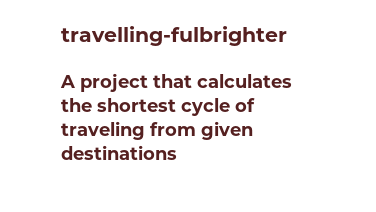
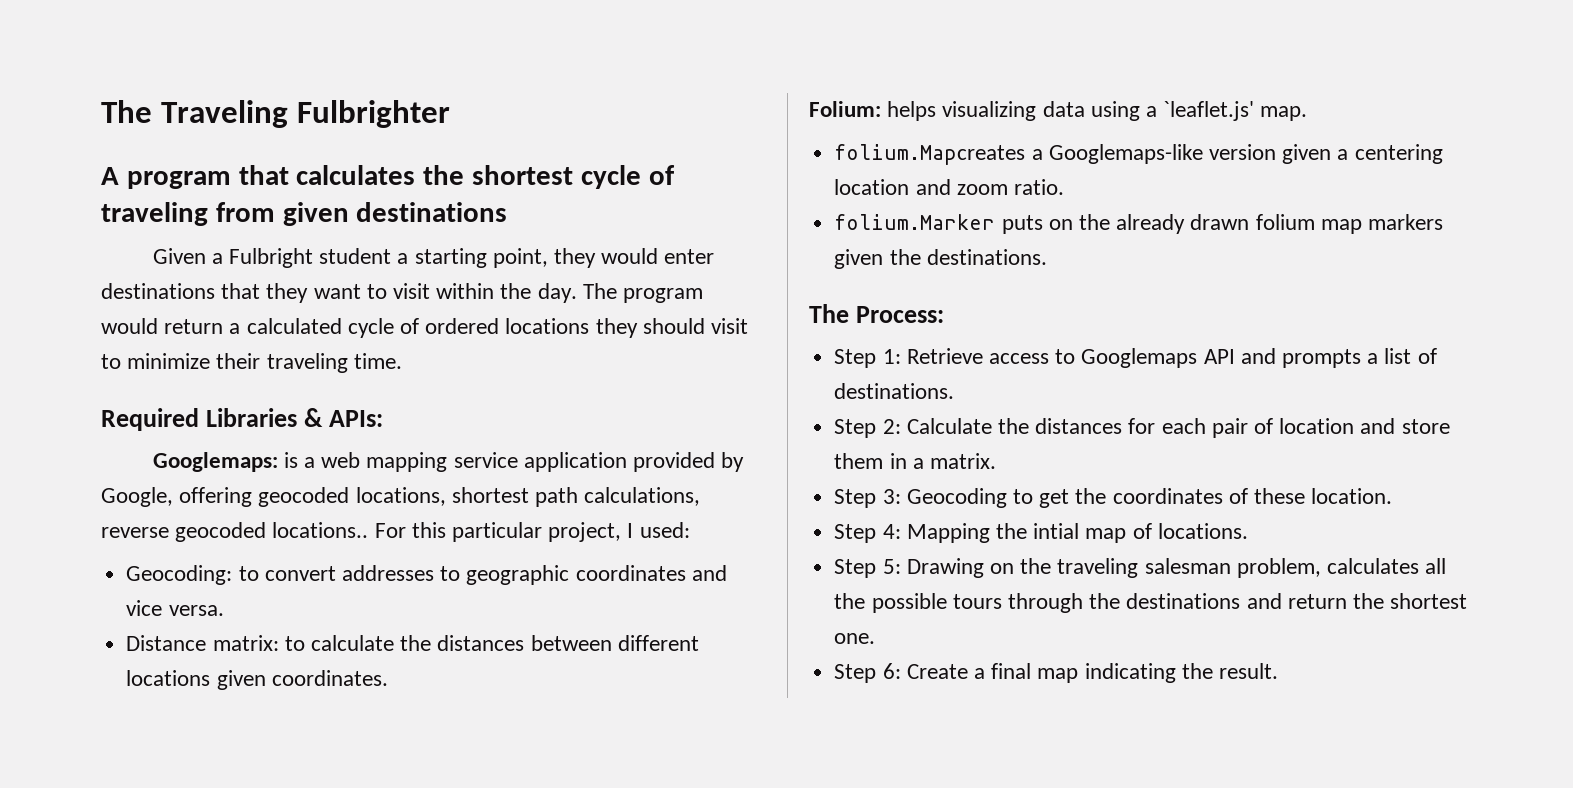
[61,26,287,46] travelling-fulbrighter -> [101,100,450,128] The Traveling Fulbrighter
[80,73,148,92] project -> [126,171,231,189] program
(177, 152) none -> [152,248,715,268] [101,283,704,303] [101,318,749,338] [101,353,402,373] [101,408,384,431] [152,452,745,472] [101,487,701,507] [101,522,690,542] [126,565,727,585] [126,600,224,616] [126,635,699,651] [126,670,388,690] [809,101,1308,121] [834,144,1443,165] [834,179,1064,195] [834,214,1443,234] [834,249,1047,269] [809,304,945,323] [834,348,1437,368] [834,383,955,399] [834,418,1450,438] [834,453,996,469] [834,488,1393,508] [834,523,1248,543] [834,558,1447,578] [834,593,1468,613] [834,633,876,644] [834,663,1278,683] // Given a Fulbright student a starting point, they would enter destinations that they want to visit within the day. The program would return a calculated cycle of ordered locations they should visit to minimize their traveling time. // Required Libraries & APIs: // Googlemaps: is a web mapping service application provided by Google, offering geocoded locations, shortest path calculations, reverse geocoded locations.. For this particular project, I used: // Geocoding: to convert addresses to geographic coordinates and vice versa. // Distance matrix: to calculate the distances between different locations given coordinates. // Folium: helps visualizing data using a `leaflet.js' map. // folium.Mapcreates a Googlemaps-like version given a centering location and zoom ratio. // folium.Marker puts on the already drawn folium map markers given the destinations. // The Process: // Step 1: Retrieve access to Googlemaps API and prompts a list of destinations. // Step 2: Calculate the distances for each pair of location and store them in a matrix. // Step 3: Geocoding to get the coordinates of these location. // Step 4: Mapping the intial map of locations. // Step 5: Drawing on the traveling salesman problem, calculates all the possible tours through the destinations and return the shortest one. // Step 6: Create a final map indicating the result.

